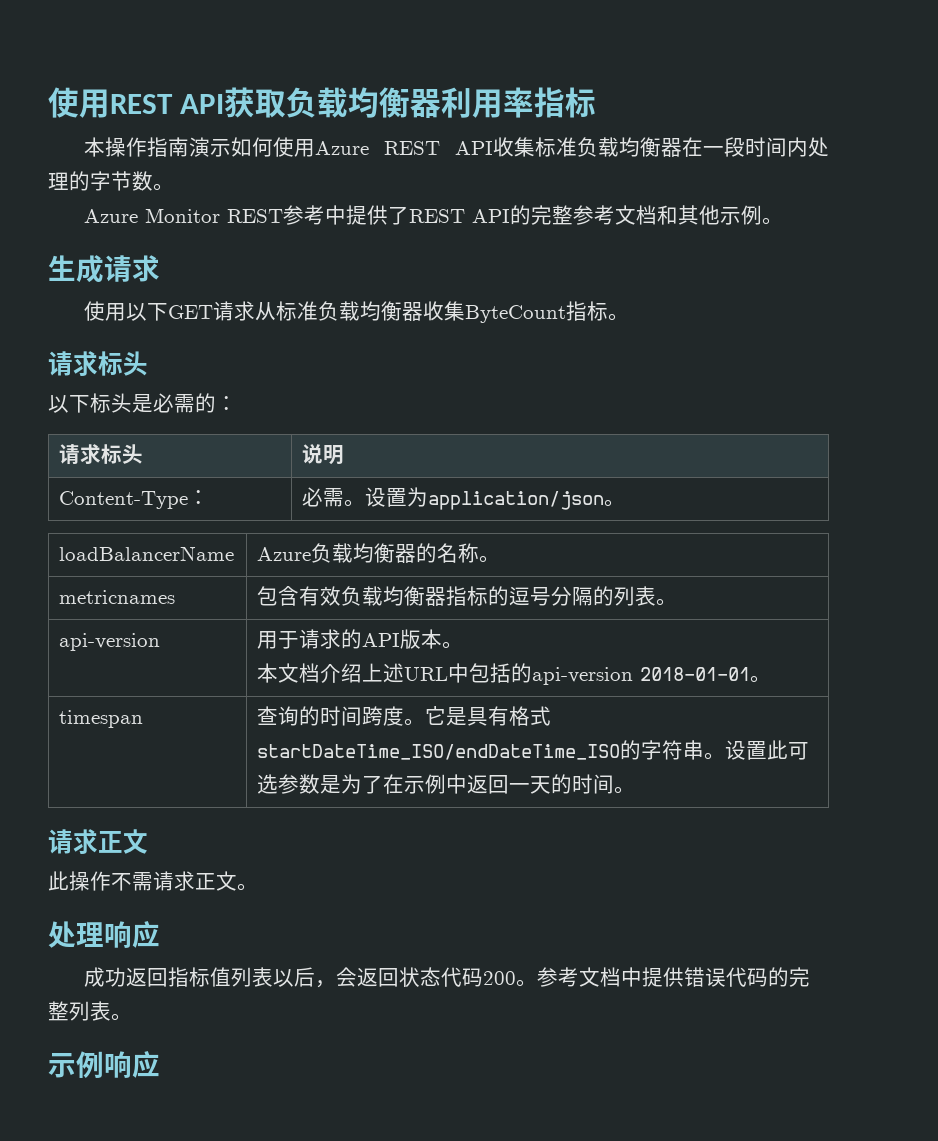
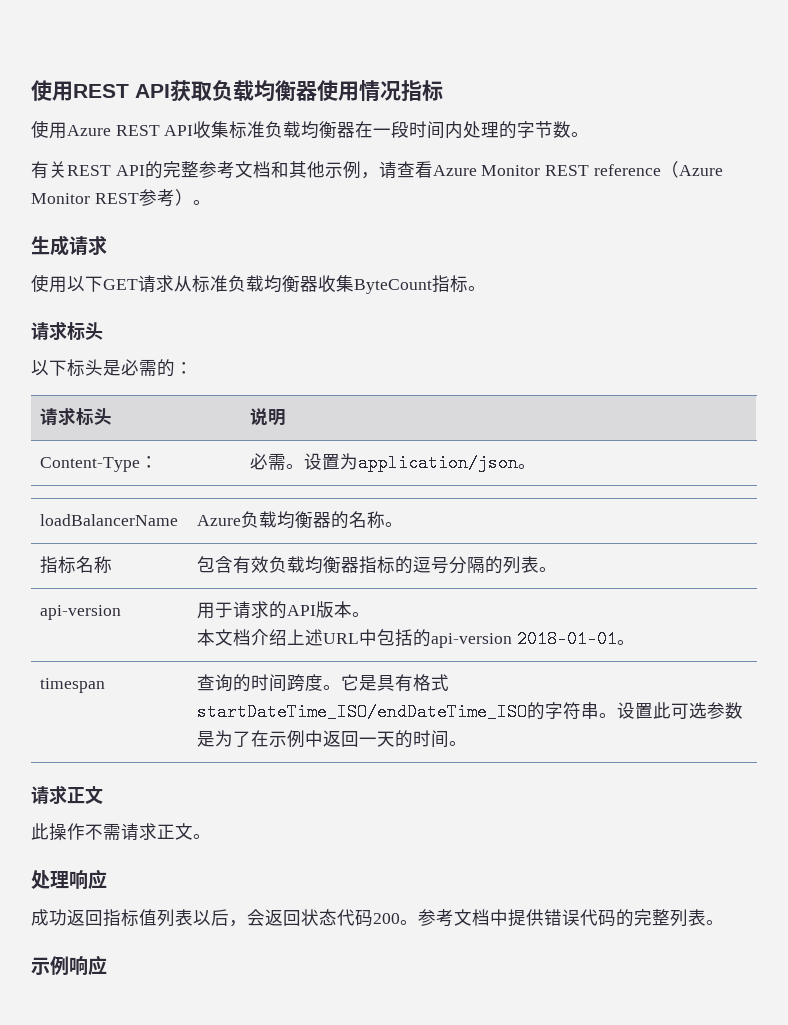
[441,87,535,118] 利用率 -> [317,80,401,102] 使用情况
[83,137,273,157] 本操作指南演示如何 -> (443, 90) none
[83,205,409,225] Azure Monitor REST参考中提供了 -> [31,161,67,179] 有关
(762, 215) none -> [360,161,723,179] [31,189,193,207] ，请查看Azure Monitor REST reference（Azure Monitor REST参考）
[59,590,176,604] metricnames -> [40,556,113,574] 指标名称

